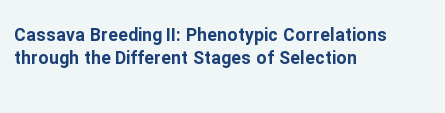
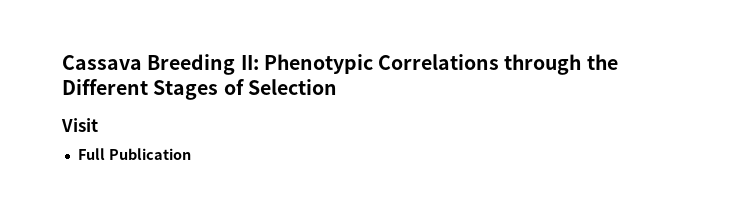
(357, 57) none -> [61,118,98,132] [77,148,191,160] // Visit // Full Publication

